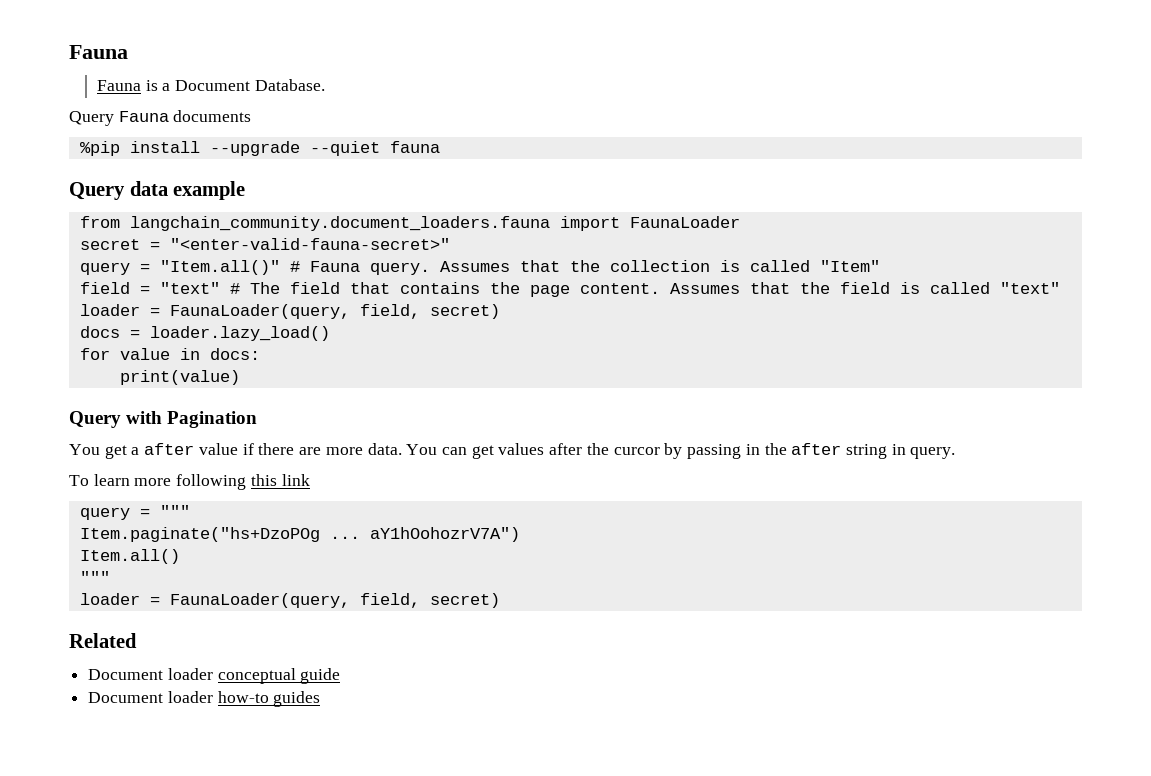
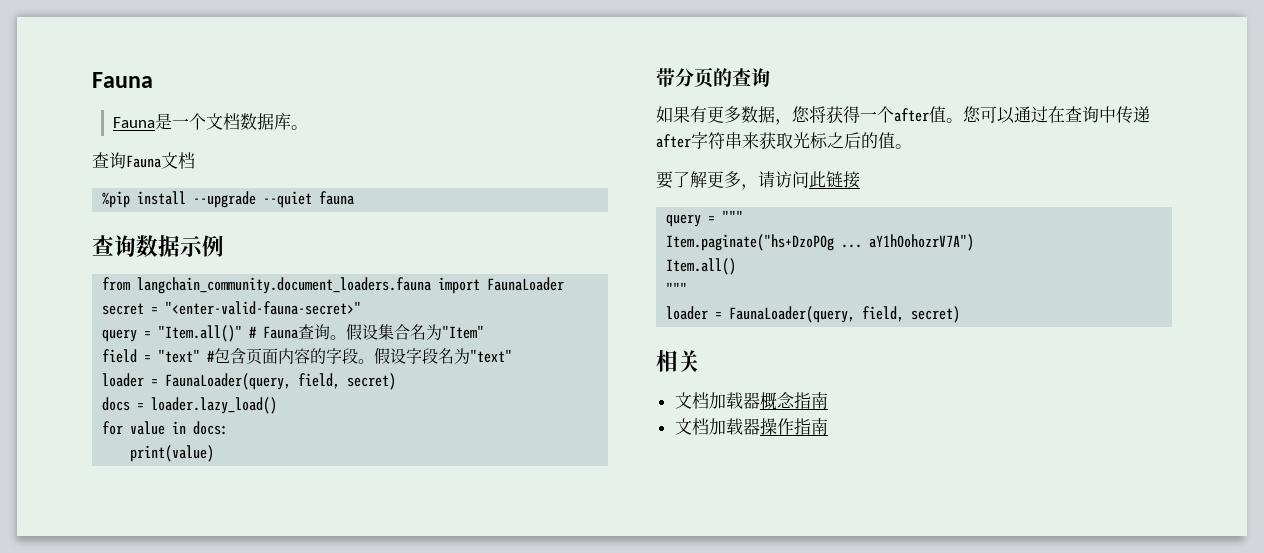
[145,79,325,91] [69,110,252,126] is a Document Database. // Query Fauna documents -> [154,113,308,130] [92,152,195,169] 是一个文档数据库。 // 查询Fauna文档
[69,181,246,200] Query data example -> [92,235,224,257] 查询数据示例
[369,260,810,275] query. Assumes that the collection is called -> [298,324,443,340] 查询。假设集合名为
[249,282,990,297] The field that contains the page content. Assumes that the field is called -> [214,348,471,365] 包含页面内容的字段。假设字段名为
[69,411,258,428] [69,443,956,459] [69,474,310,490] Query with Pagination // You get a after value if there are more data. You can get values after the curcor by passing in the after string in query. // To learn more following this link -> [655,67,770,88] [656,106,1150,125] [656,132,912,149] [656,171,860,190] 带分页的查询 // 如果有更多数据，您将获得一个after值。您可以通过在查询中传递after字符串来获取光标之后的值。 // 要了解更多，请访问此链接
[69,633,137,648] [88,668,341,684] [88,691,321,707] Related // Document loader conceptual guide // Document loader how-to guides -> [656,350,700,372] [674,392,828,410] [674,418,828,435] 相关 // 文档加载器概念指南 // 文档加载器操作指南

